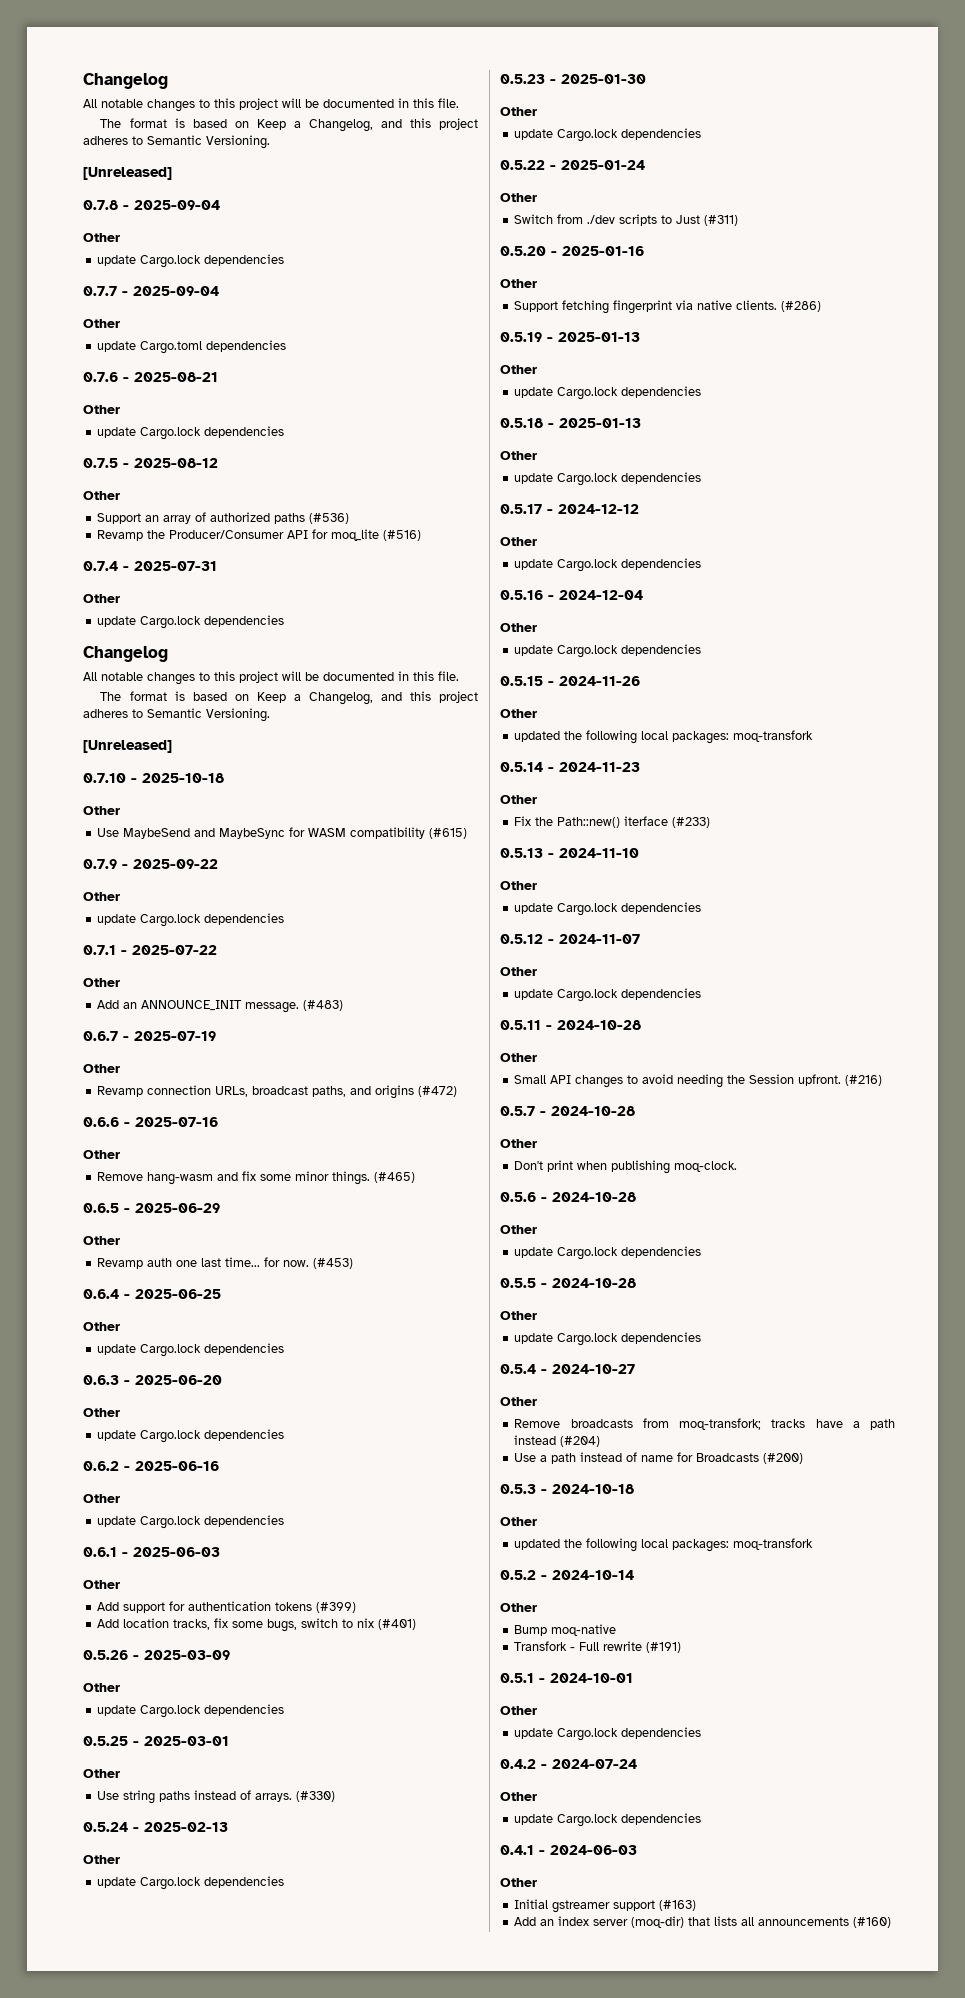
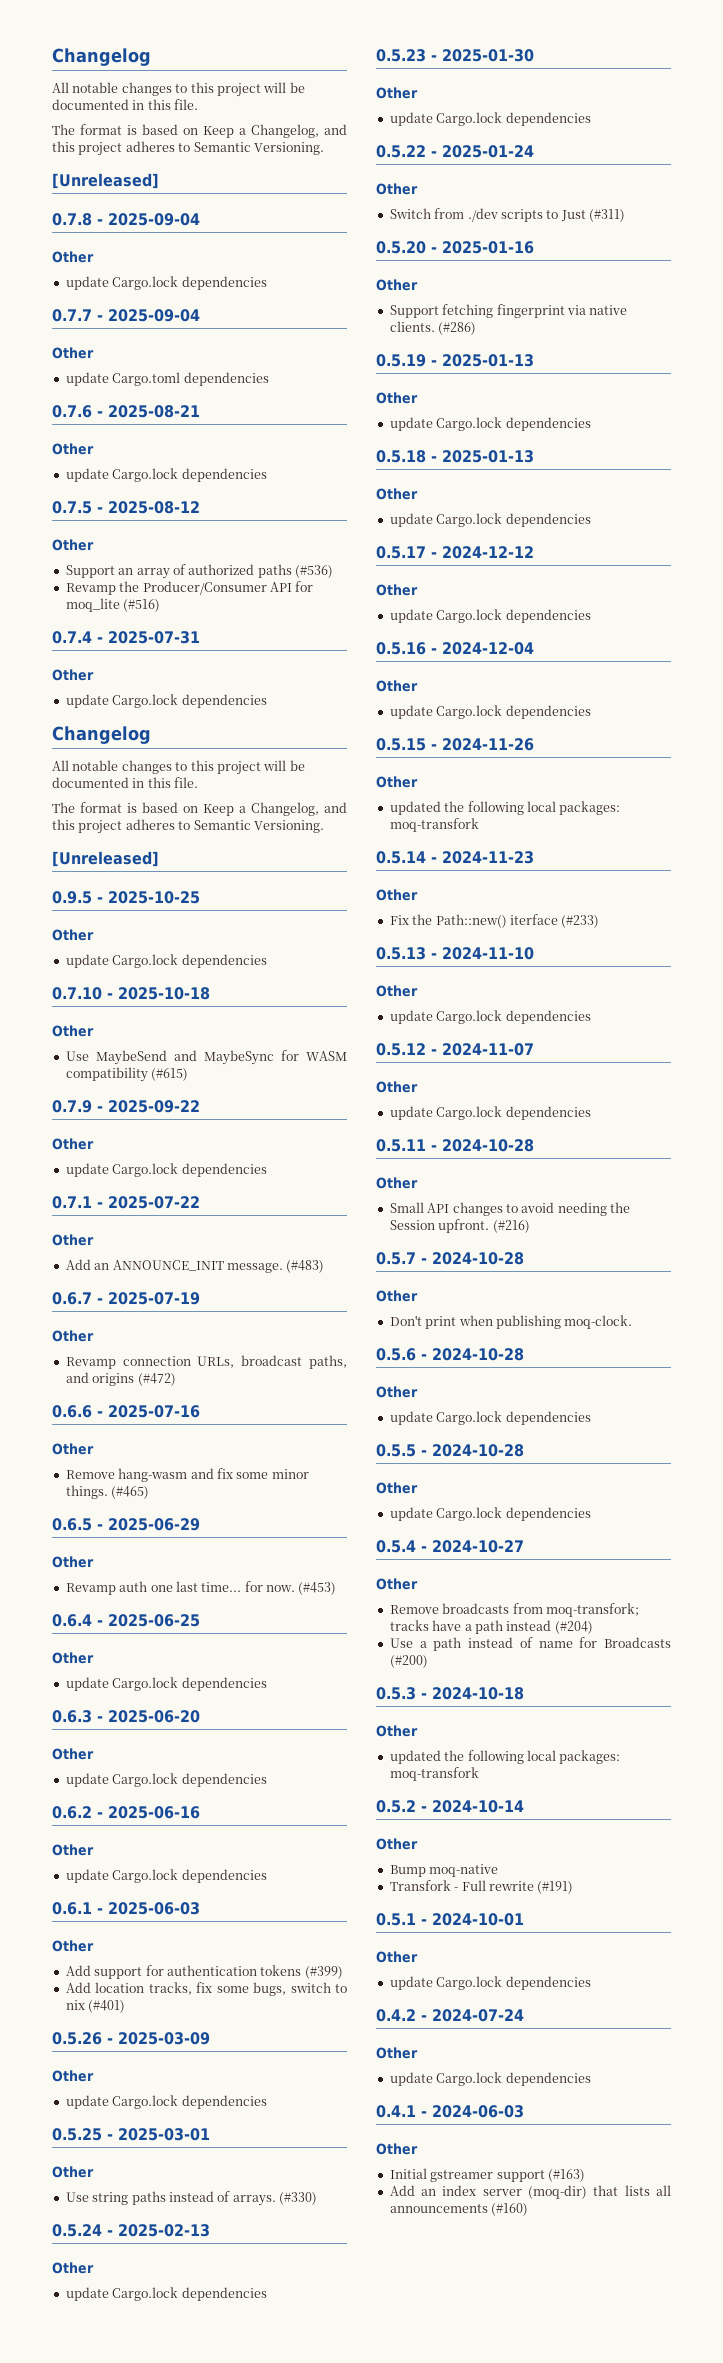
(172, 746) none -> [52,891,200,904] [52,929,94,941] [65,954,267,968] // 0.9.5 - 2025-10-25 // Other // update Cargo.lock dependencies

